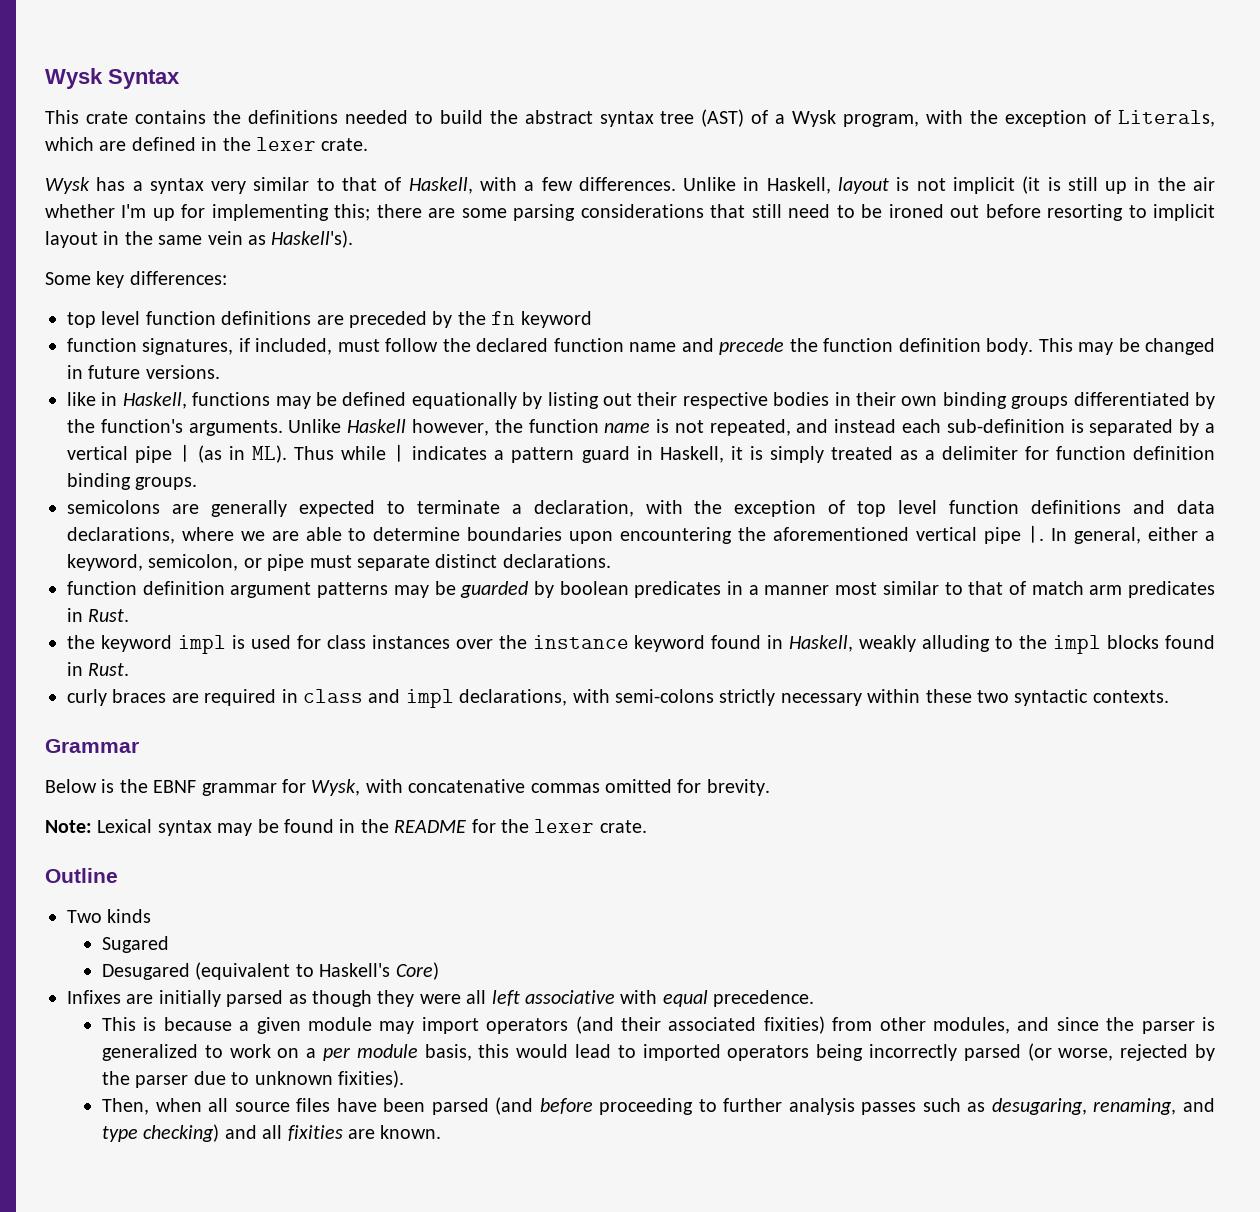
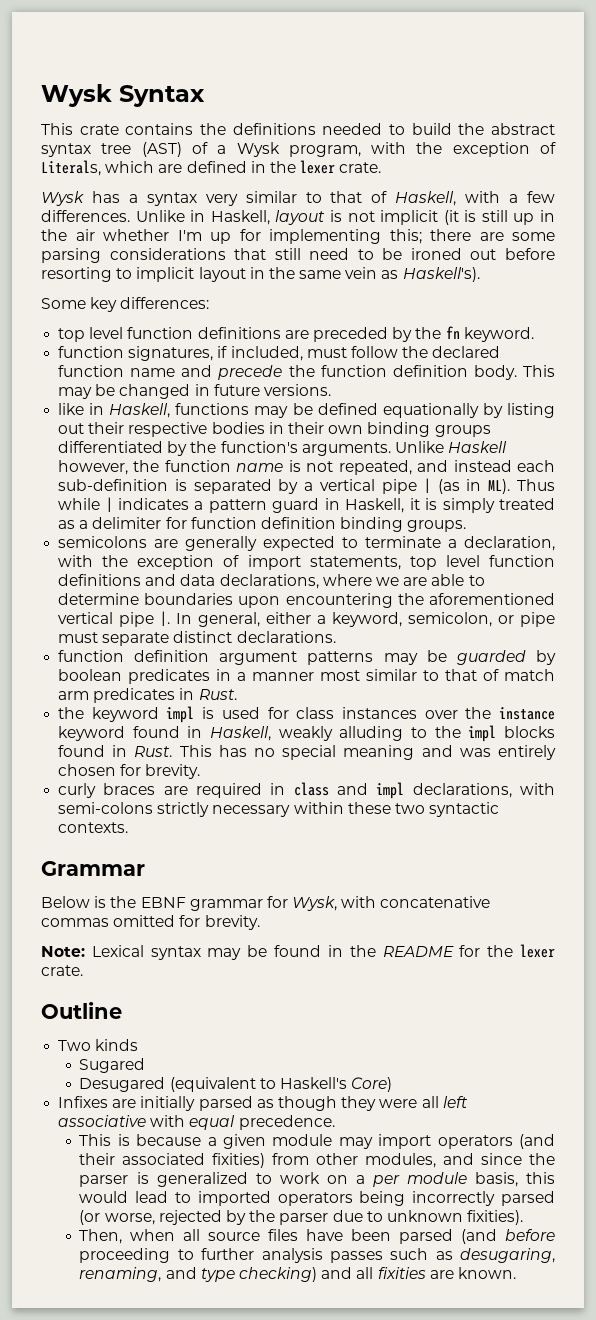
[520,311,592,328] keyword -> [463,327,534,342] keyword.
(846, 507) none -> [247,555,401,570] import statements,
(130, 669) none -> [179,745,556,760] [58,764,201,779] This has no special meaning and was entirely chosen for brevity.

